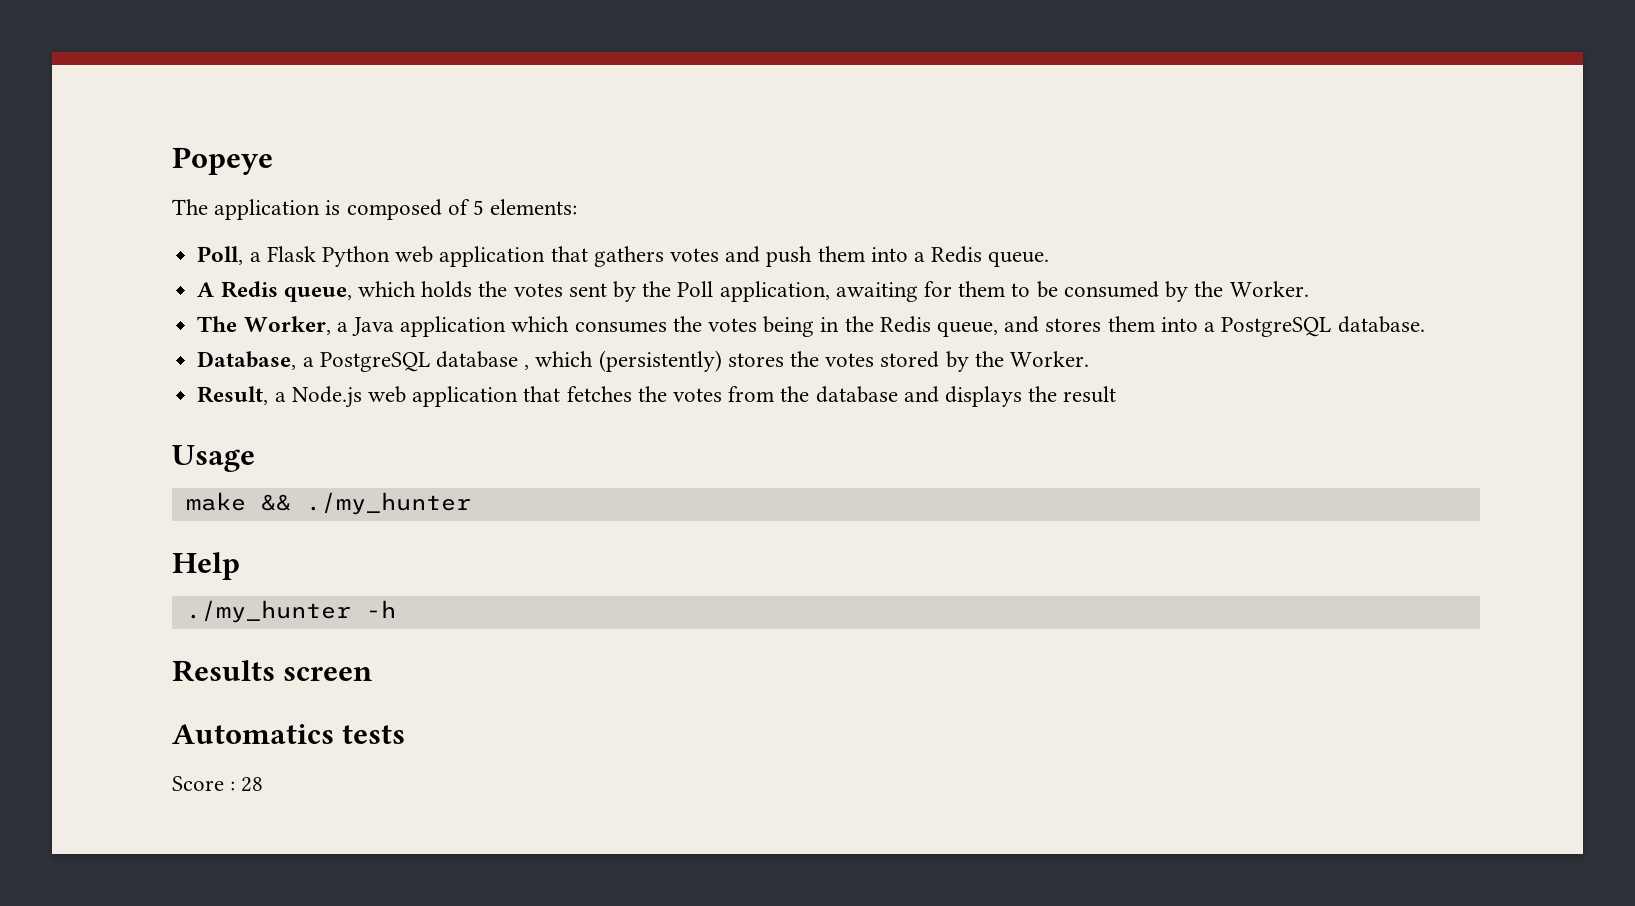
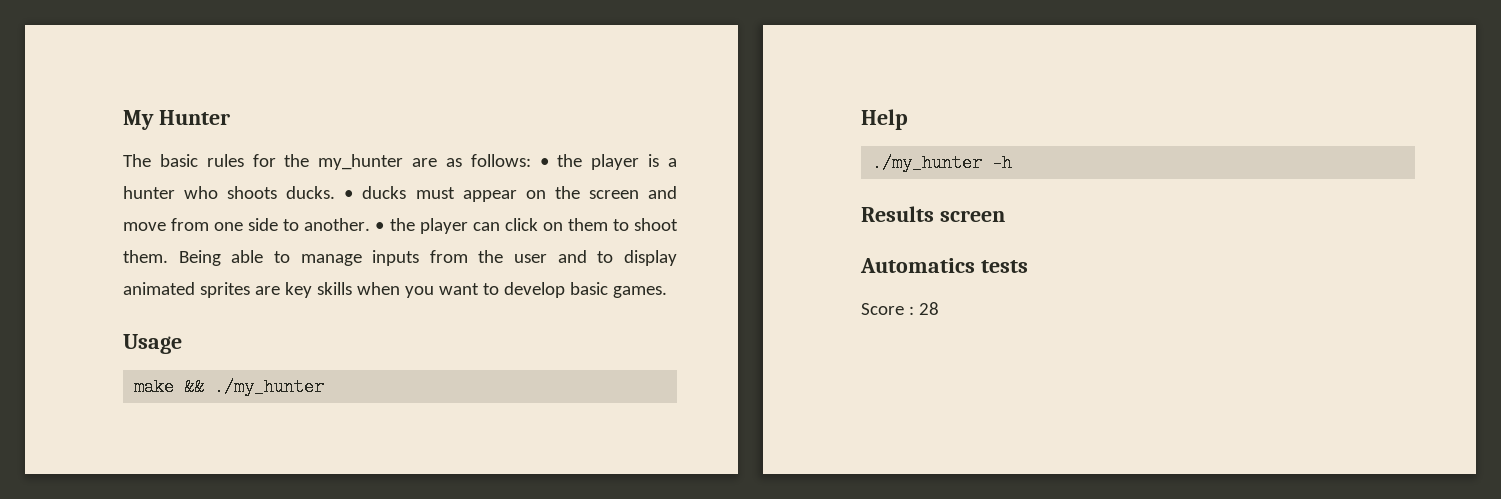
[172,147,273,175] [172,199,578,220] [197,246,1050,267] [197,281,1309,302] [197,316,1425,337] [197,350,1090,372] [197,386,1117,408] Popeye // The application is composed of 5 elements: // Poll, a Flask Python web application that gathers votes and push them into a Redis queue. // A Redis queue, which holds the votes sent by the Poll application, awaiting for them to be consumed by the Worker. // The Worker, a Java application which consumes the votes being in the Redis queue, and stores them into a PostgreSQL database. // Database, a PostgreSQL database , which (persistently) stores the votes stored by the Worker. // Result, a Node.js web application that fetches the votes from the database and displays the result -> [123,110,230,130] [123,154,677,170] [123,186,677,202] [123,218,678,234] [123,250,677,266] [123,282,667,298] My Hunter // The basic rules for the my_hunter are as follows: • the player is a hunter who shoots ducks. • ducks must appear on the screen and move from one side to another. • the player can click on them to shoot them. Being able to manage inputs from the user and to display animated sprites are key skills when you want to develop basic games.

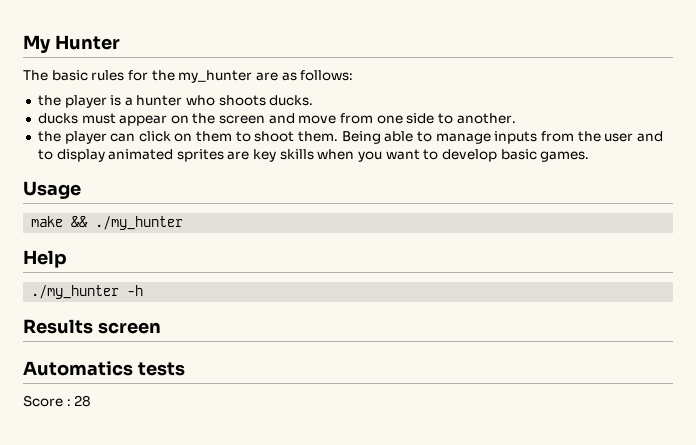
[539,158,549,167] • -> (354, 75) //
[344,190,354,199] • -> (314, 100) //
[375,222,385,231] • -> (516, 118) //

